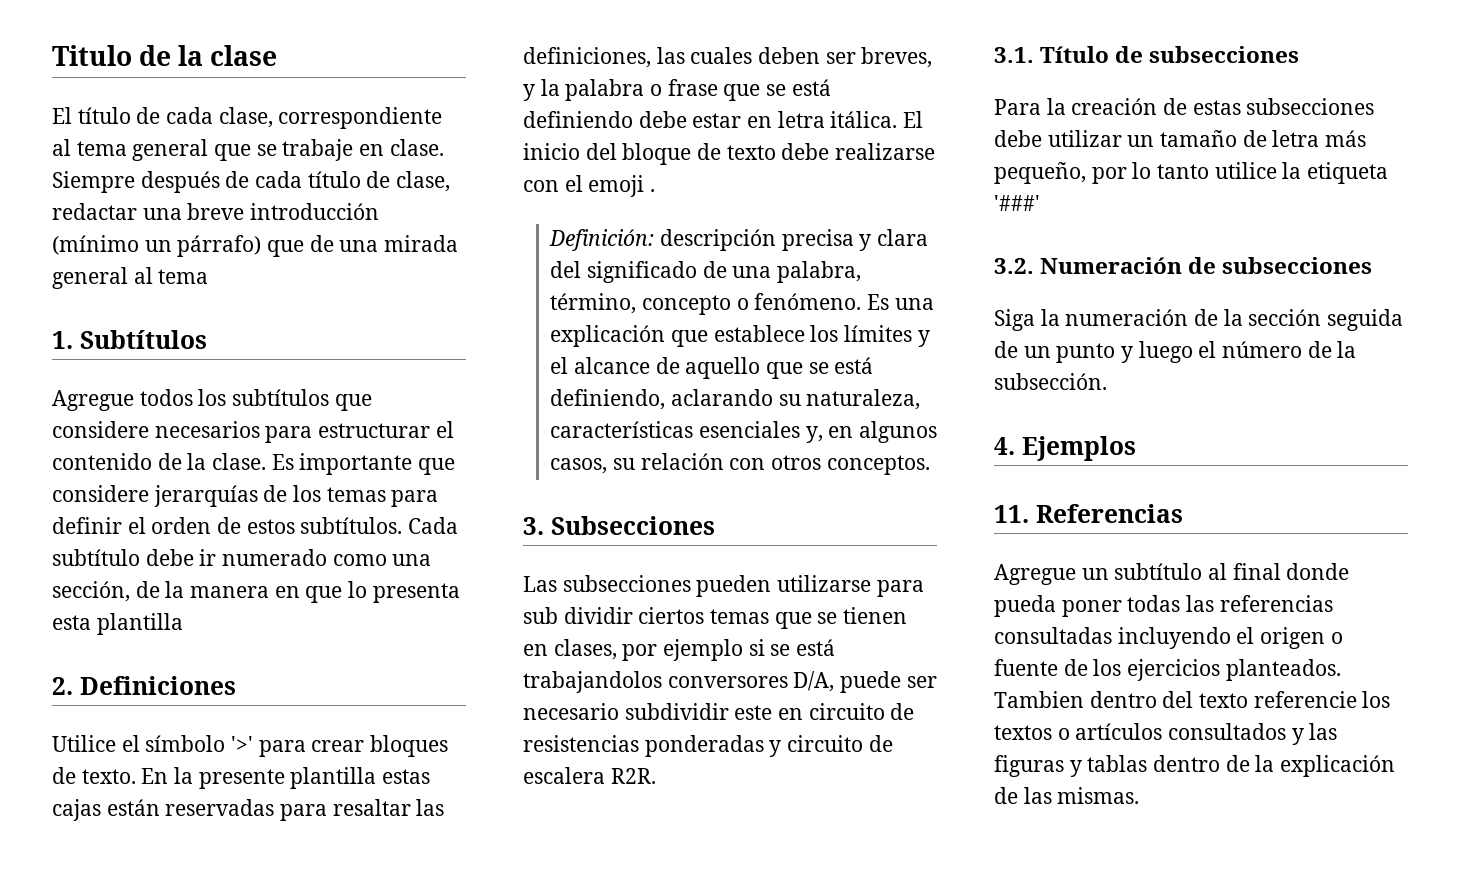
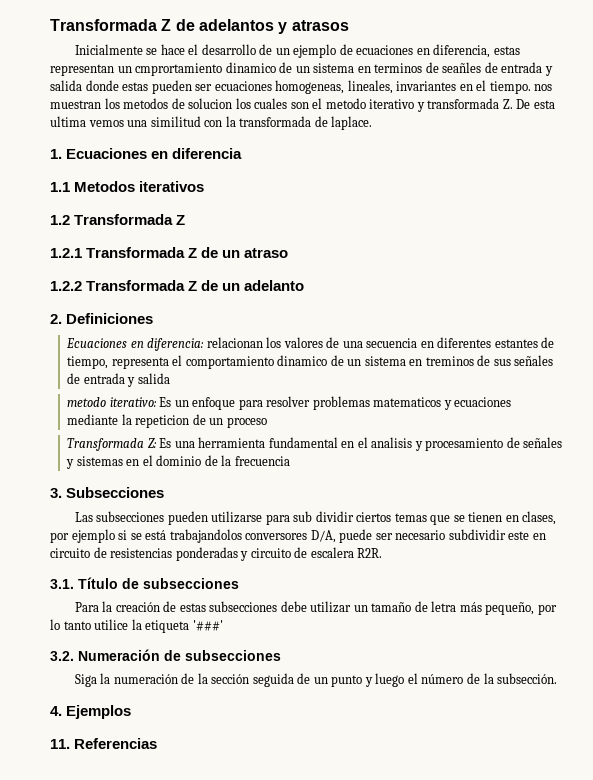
[52,45,278,66] [52,107,443,129] [52,139,444,161] [52,171,451,193] [52,203,380,220] [52,235,459,257] [52,267,209,289] [52,330,207,349] [52,389,372,411] [52,421,454,443] [52,453,456,475] [52,485,439,507] [52,517,459,534] [52,549,432,566] [52,581,460,603] [52,613,183,635] [52,676,236,695] [52,735,449,757] [52,767,431,789] [52,799,445,821] [523,47,933,68] [523,79,831,101] [523,111,924,128] [523,143,936,165] [523,175,656,197] [549,229,928,251] [550,261,861,283] [550,293,934,315] [550,325,930,347] [550,357,874,379] [550,389,921,410] [550,421,937,443] [550,453,930,475] Titulo de la clase // El título de cada clase, correspondiente al tema general que se trabaje en clase. Siempre después de cada título de clase, redactar una breve introducción (mínimo un párrafo) que de una mirada general al tema // 1. Subtítulos // Agregue todos los subtítulos que considere necesarios para estructurar el contenido de la clase. Es importante que considere jerarquías de los temas para definir el orden de estos subtítulos. Cada subtítulo debe ir numerado como una sección, de la manera en que lo presenta esta plantilla // 2. Definiciones // Utilice el símbolo '>' para crear bloques de texto. En la presente plantilla estas cajas están reservadas para resaltar las definiciones, las cuales deben ser breves, y la palabra o frase que se está definiendo debe estar en letra itálica. El inicio del bloque de texto debe realizarse con el emoji . // Definición: descripción precisa y clara del significado de una palabra, término, concepto o fenómeno. Es una explicación que establece los límites y el alcance de aquello que se está definiendo, aclarando su naturaleza, características esenciales y, en algunos casos, su relación con otros conceptos. -> [50,19,349,34] [74,44,520,58] [50,62,553,76] [50,80,553,94] [50,98,555,112] [50,116,373,130] [50,148,243,159] [50,181,205,192] [50,214,186,225] [50,247,289,258] [50,280,305,291] [50,313,154,324] [66,337,555,351] [67,355,554,369] [67,373,170,387] [67,396,512,410] [67,414,267,428] [67,437,563,451] [66,455,290,469] Transformada Z de adelantos y atrasos // Inicialmente se hace el desarrollo de un ejemplo de ecuaciones en diferencia, estas representan un cmprortamiento dinamico de un sistema en terminos de seañles de entrada y salida donde estas pueden ser ecuaciones homogeneas, lineales, invariantes en el tiempo. nos muestran los metodos de solucion los cuales son el metodo iterativo y transformada Z. De esta ultima vemos una similitud con la transformada de laplace. // 1. Ecuaciones en diferencia // 1.1 Metodos iterativos // 1.2 Transformada Z // 1.2.1 Transformada Z de un atraso // 1.2.2 Transformada Z de un adelanto // 2. Definiciones // Ecuaciones en diferencia: relacionan los valores de una secuencia en diferentes estantes de tiempo, representa el comportamiento dinamico de un sistema en treminos de sus señales de entrada y salida // metodo iterativo: Es un enfoque para resolver problemas matematicos y ecuaciones mediante la repeticion de un proceso // Transformada Z: Es una herramienta fundamental en el analisis y procesamiento de señales y sistemas en el dominio de la frecuencia
[994,563,1350,585] [994,595,1333,617] [994,627,1343,649] [994,659,1341,681] [994,691,1391,708] [994,723,1338,745] [994,755,1396,777] [994,787,1140,804] // Agregue un subtítulo al final donde pueda poner todas las referencias consultadas incluyendo el origen o fuente de los ejercicios planteados. Tambien dentro del texto referencie los textos o artículos consultados y las figuras y tablas dentro de la explicación de las mismas. -> (158, 743) none

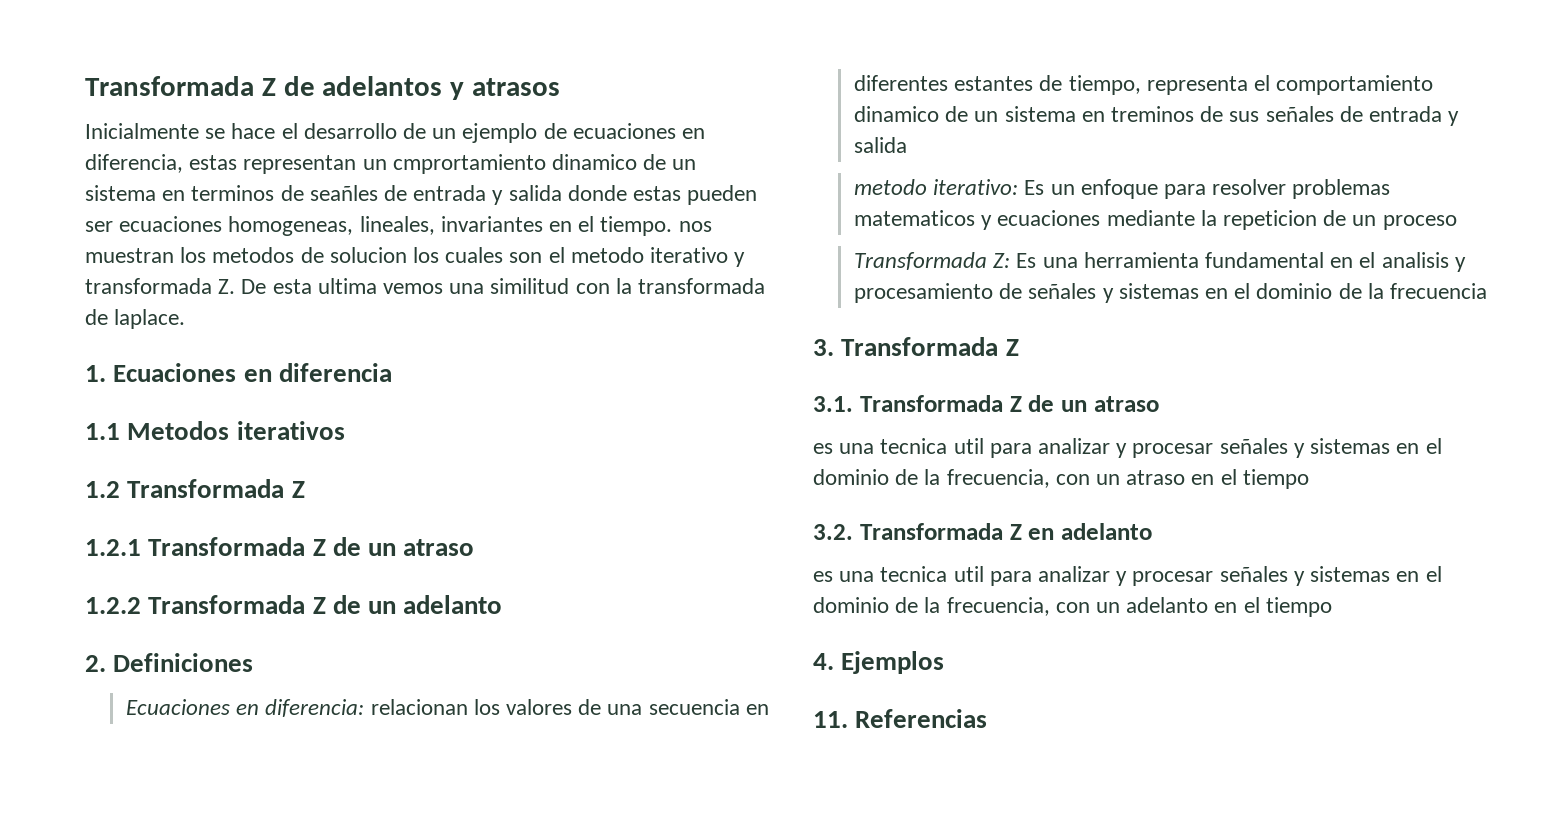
[66,487,165,498] [74,511,557,525] [50,529,546,543] [50,547,383,561] [50,577,239,589] [74,601,557,615] [50,619,223,633] [50,649,281,661] [74,673,558,687] Subsecciones // Las subsecciones pueden utilizarse para sub dividir ciertos temas que se tienen en clases, por ejemplo si se está trabajandolos conversores D/A, puede ser necesario subdividir este en circuito de resistencias ponderadas y circuito de escalera R2R. // 3.1. Título de subsecciones // Para la creación de estas subsecciones debe utilizar un tamaño de letra más pequeño, por lo tanto utilice la etiqueta '###' // 3.2. Numeración de subsecciones // Siga la numeración de la sección seguida de un punto y luego el número de la subsección. -> [841,337,1019,356] [813,395,1159,412] [813,438,1442,458] [813,469,1309,489] [813,523,1152,540] [813,566,1442,586] [813,597,1332,617] Transformada Z // 3.1. Transformada Z de un atraso // es una tecnica util para analizar y procesar señales y sistemas en el dominio de la frecuencia, con un atraso en el tiempo // 3.2. Transformada Z en adelanto // es una tecnica util para analizar y procesar señales y sistemas en el dominio de la frecuencia, con un adelanto en el tiempo

